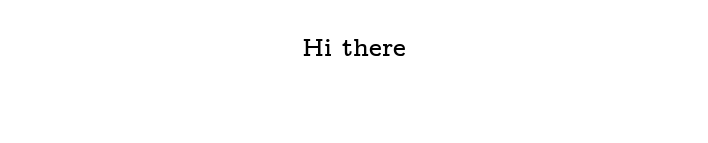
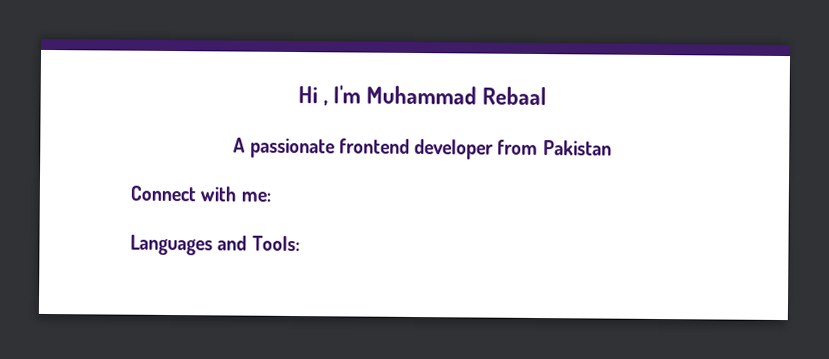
[342,39,406,56] there -> [322,85,548,107] [233,137,612,160] [130,185,271,202] [130,234,300,256] , I'm Muhammad Rebaal // A passionate frontend developer from Pakistan // Connect with me: // Languages and Tools:

